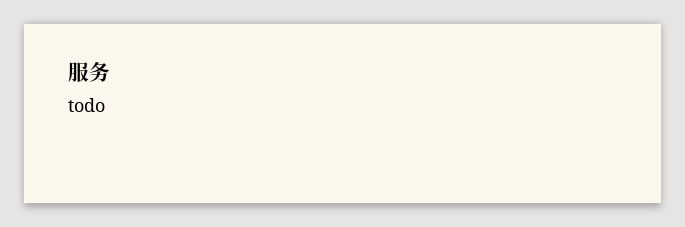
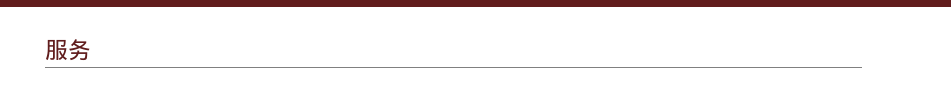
[68,98,105,112] // todo -> (91, 50) none

